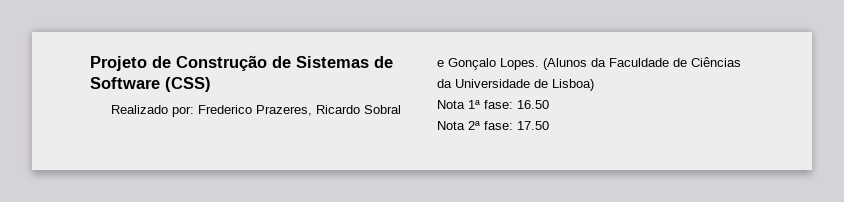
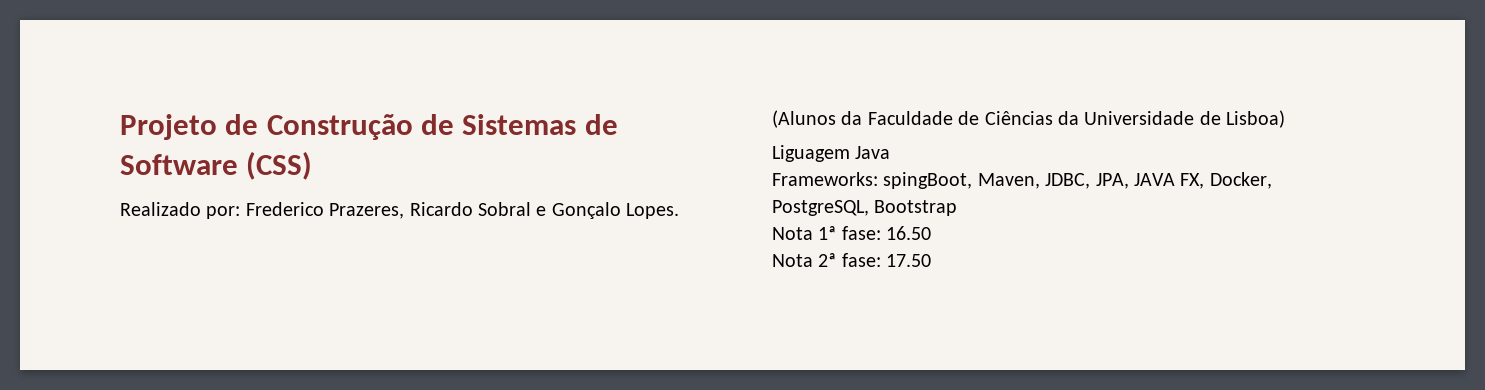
(594, 85) none -> [772,145,891,162] [772,172,1272,189] [772,200,958,216] // Liguagem Java // Frameworks: spingBoot, Maven, JDBC, JPA, JAVA FX, Docker, PostgreSQL, Bootstrap

